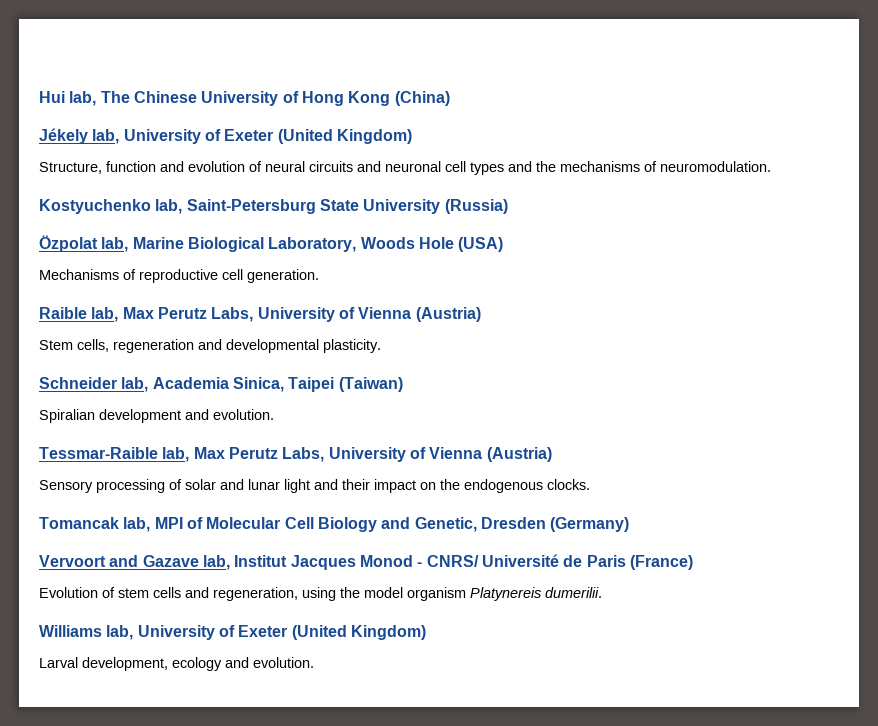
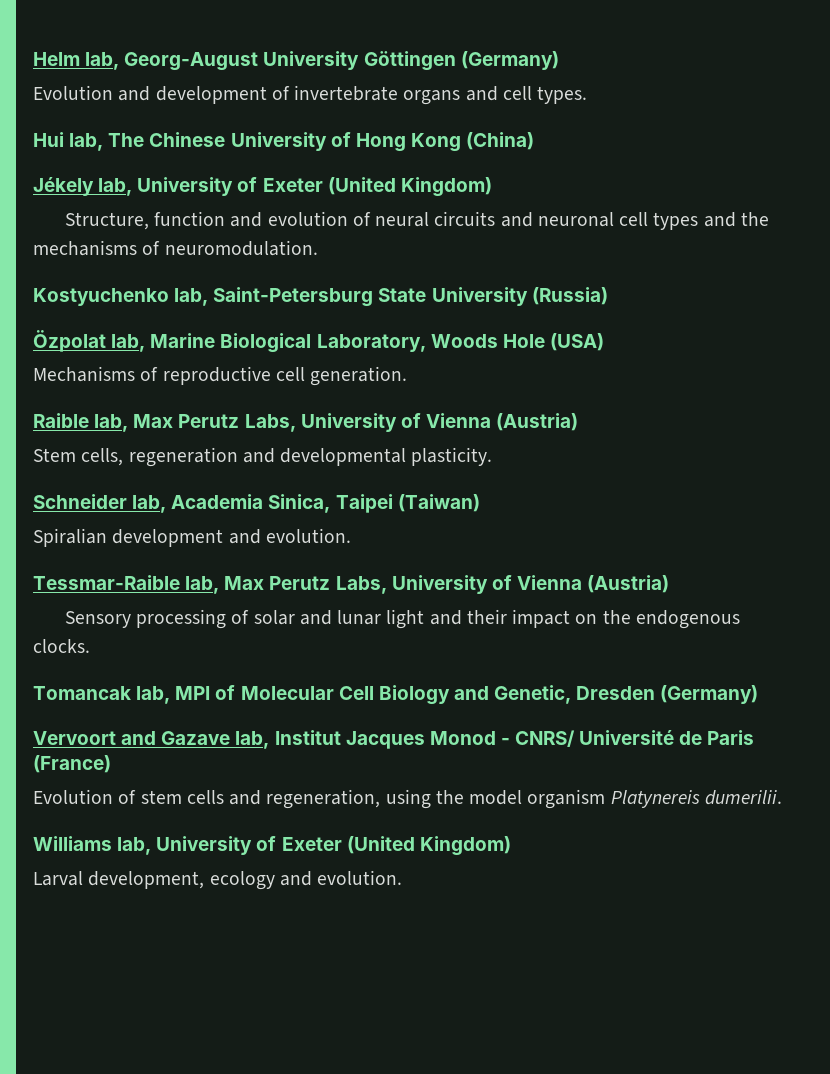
(39, 97) none -> [33,51,559,71] [33,85,588,105] Helm lab, Georg-August University Göttingen (Germany) // Evolution and development of invertebrate organs and cell types. //

